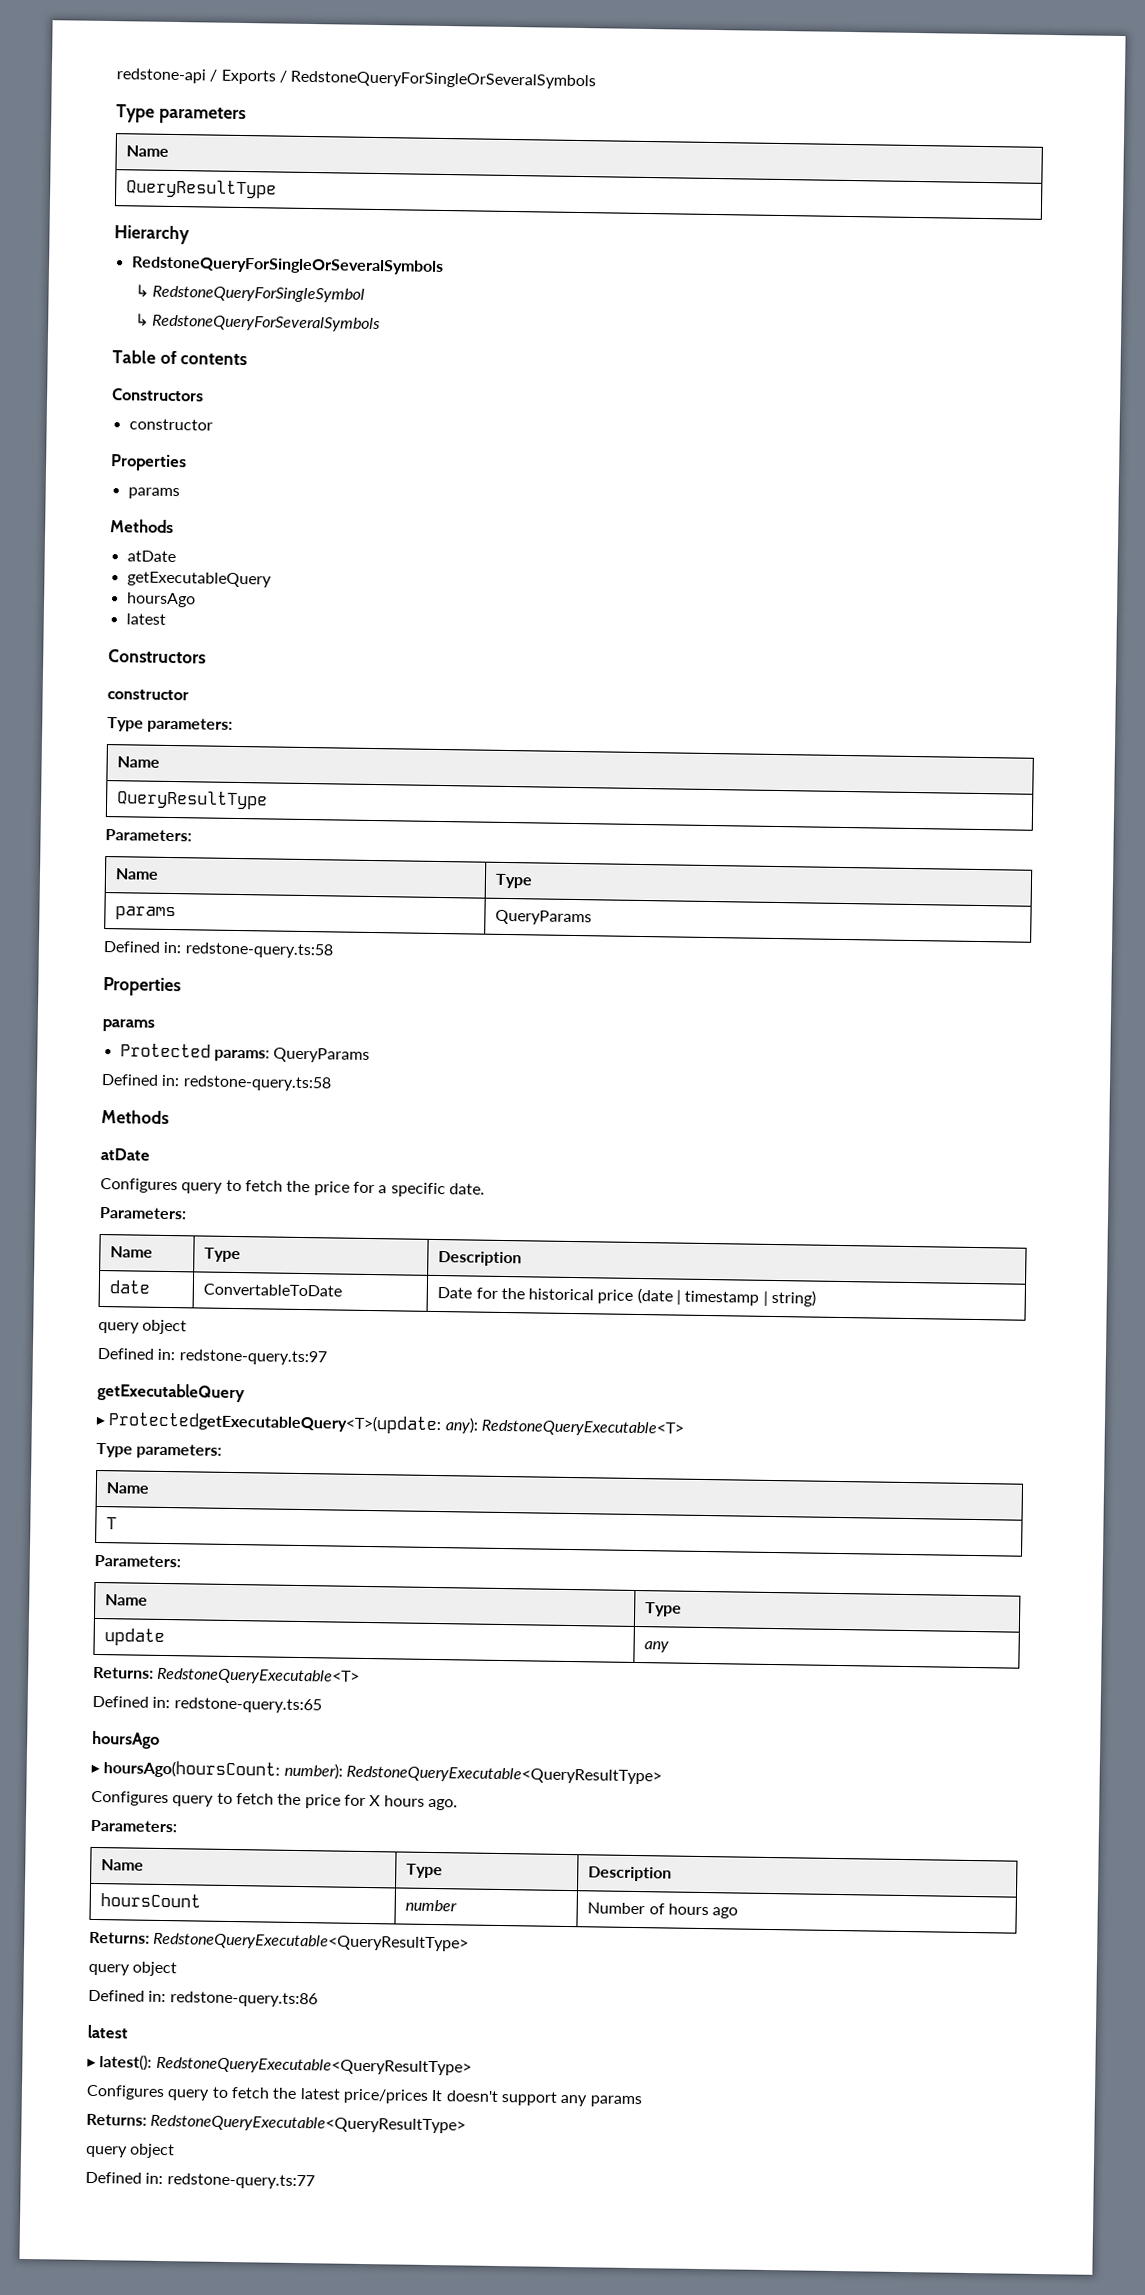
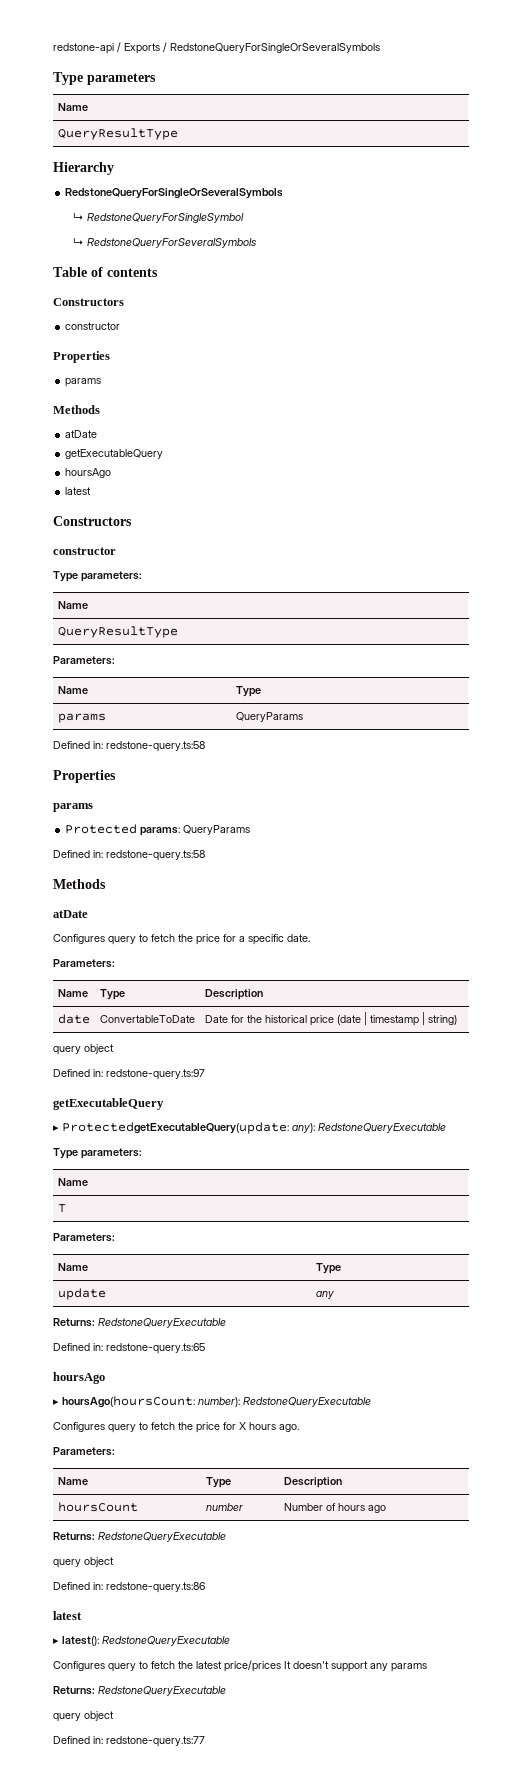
[108,1412,684,1437] ProtectedgetExecutableQuery<T>(update: any): RedstoneQueryExecutable<T> -> [62,1122,446,1134] ProtectedgetExecutableQuery(update: any): RedstoneQueryExecutable
[157,1667,361,1685] RedstoneQueryExecutable<T> -> [98,1318,226,1328] RedstoneQueryExecutable
[345,1765,662,1785] RedstoneQueryExecutable<QueryResultType> -> [243,1397,371,1407] RedstoneQueryExecutable
[153,1932,470,1952] RedstoneQueryExecutable<QueryResultType> -> [98,1532,226,1542] RedstoneQueryExecutable
[155,2056,472,2076] RedstoneQueryExecutable<QueryResultType> -> [102,1636,230,1646] RedstoneQueryExecutable
[150,2114,467,2134] RedstoneQueryExecutable<QueryResultType> -> [98,1686,226,1696] RedstoneQueryExecutable

